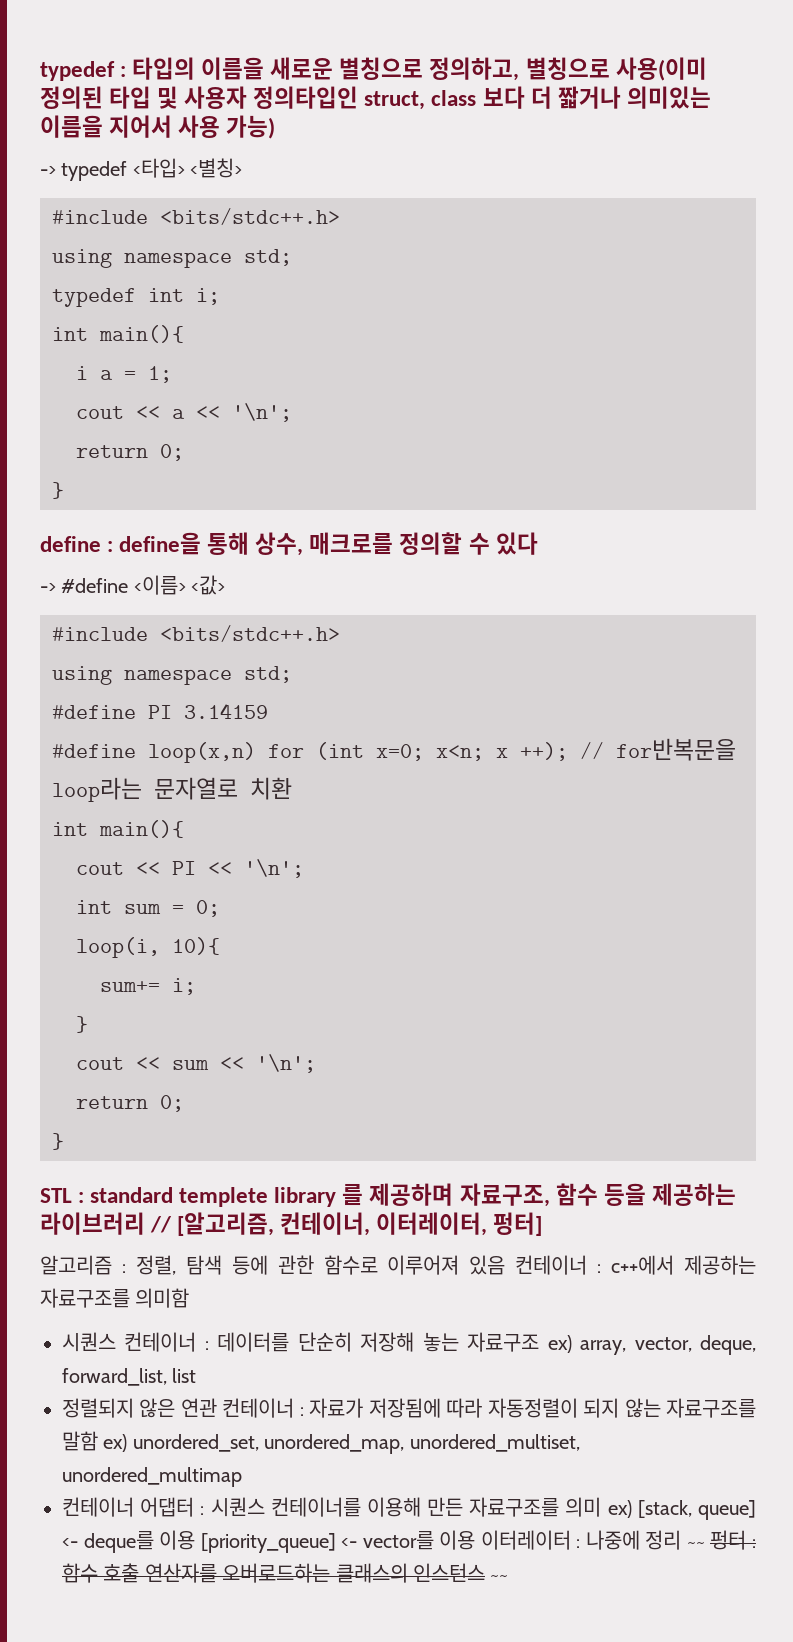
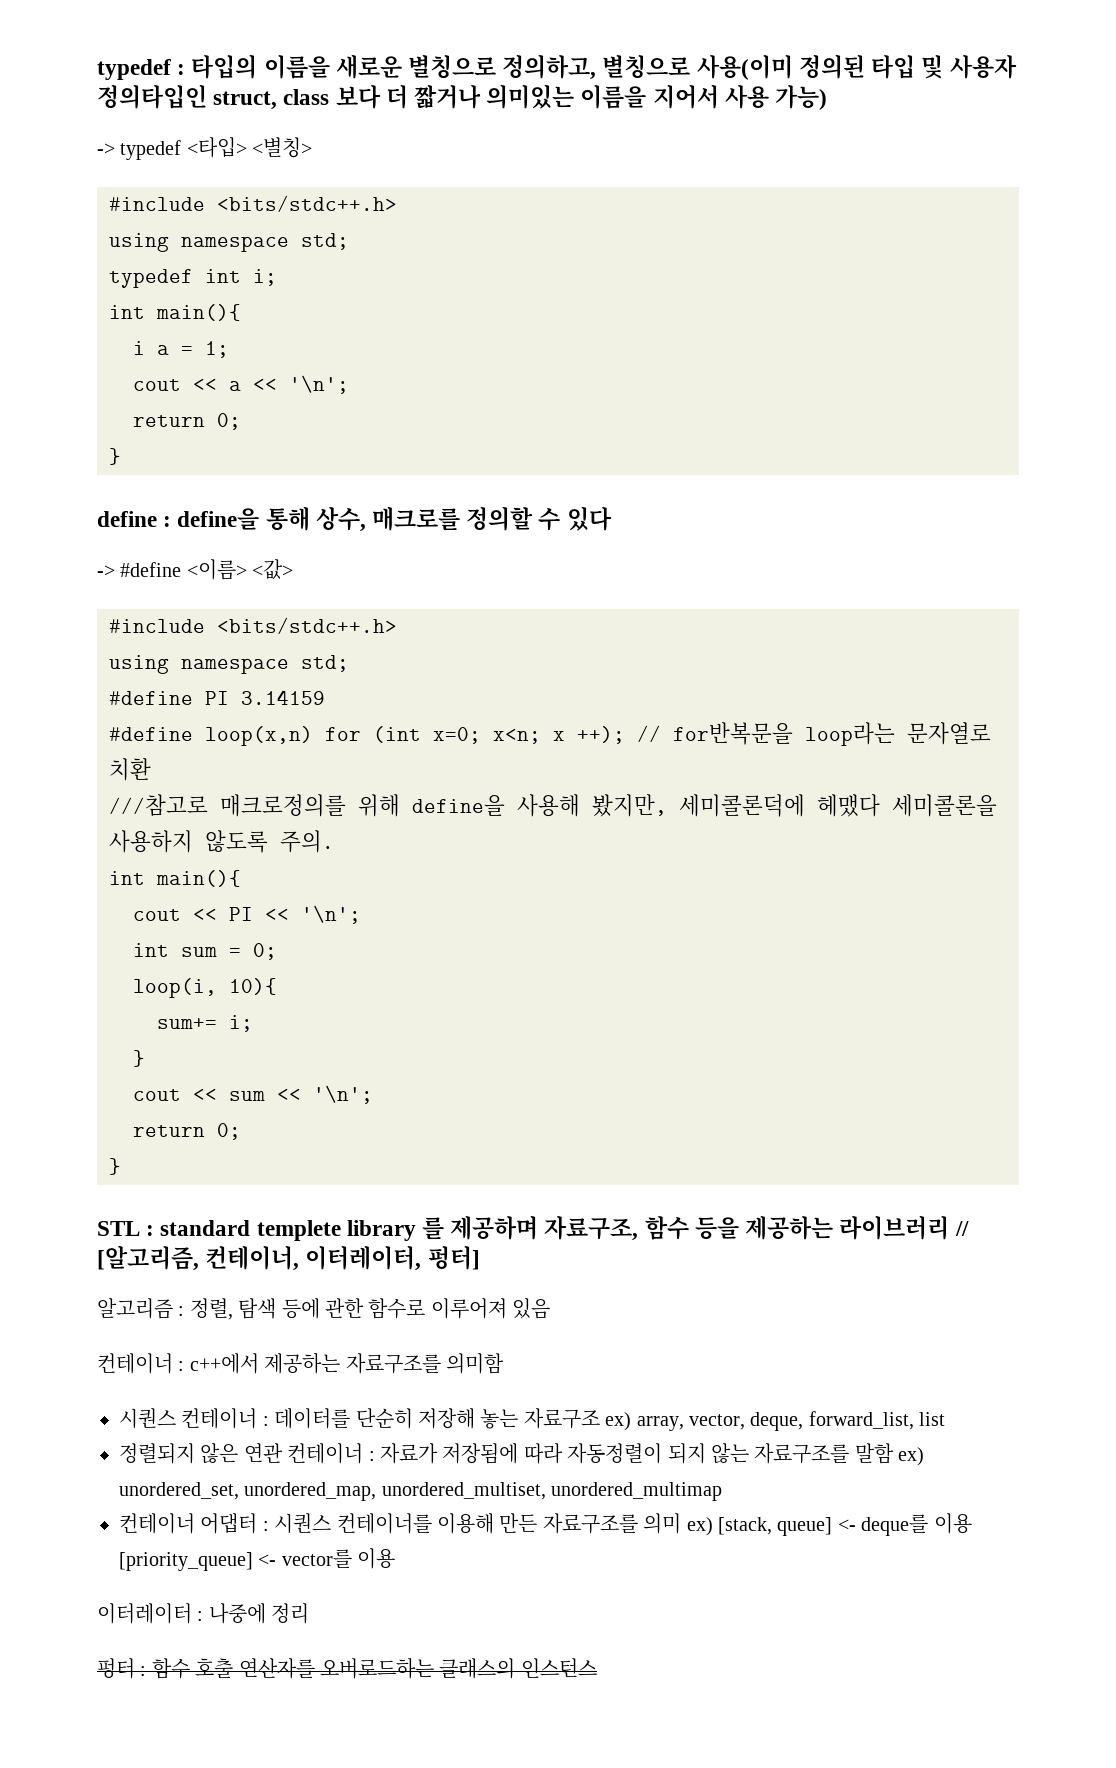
(292, 788) none -> [109,794,997,817] [109,830,334,853] // ///참고로 매크로정의를 위해 define을 사용해 봤지만, 세미콜론덕에 헤맸다 세미콜론을 사용하지 않도록 주의.
(506, 1265) none -> (551, 1308) //
(476, 1540) none -> (396, 1558) //
[686,1542,705,1548] ~~ -> (310, 1613) //
[490,1575,509,1581] ~~ -> (597, 1668) none

